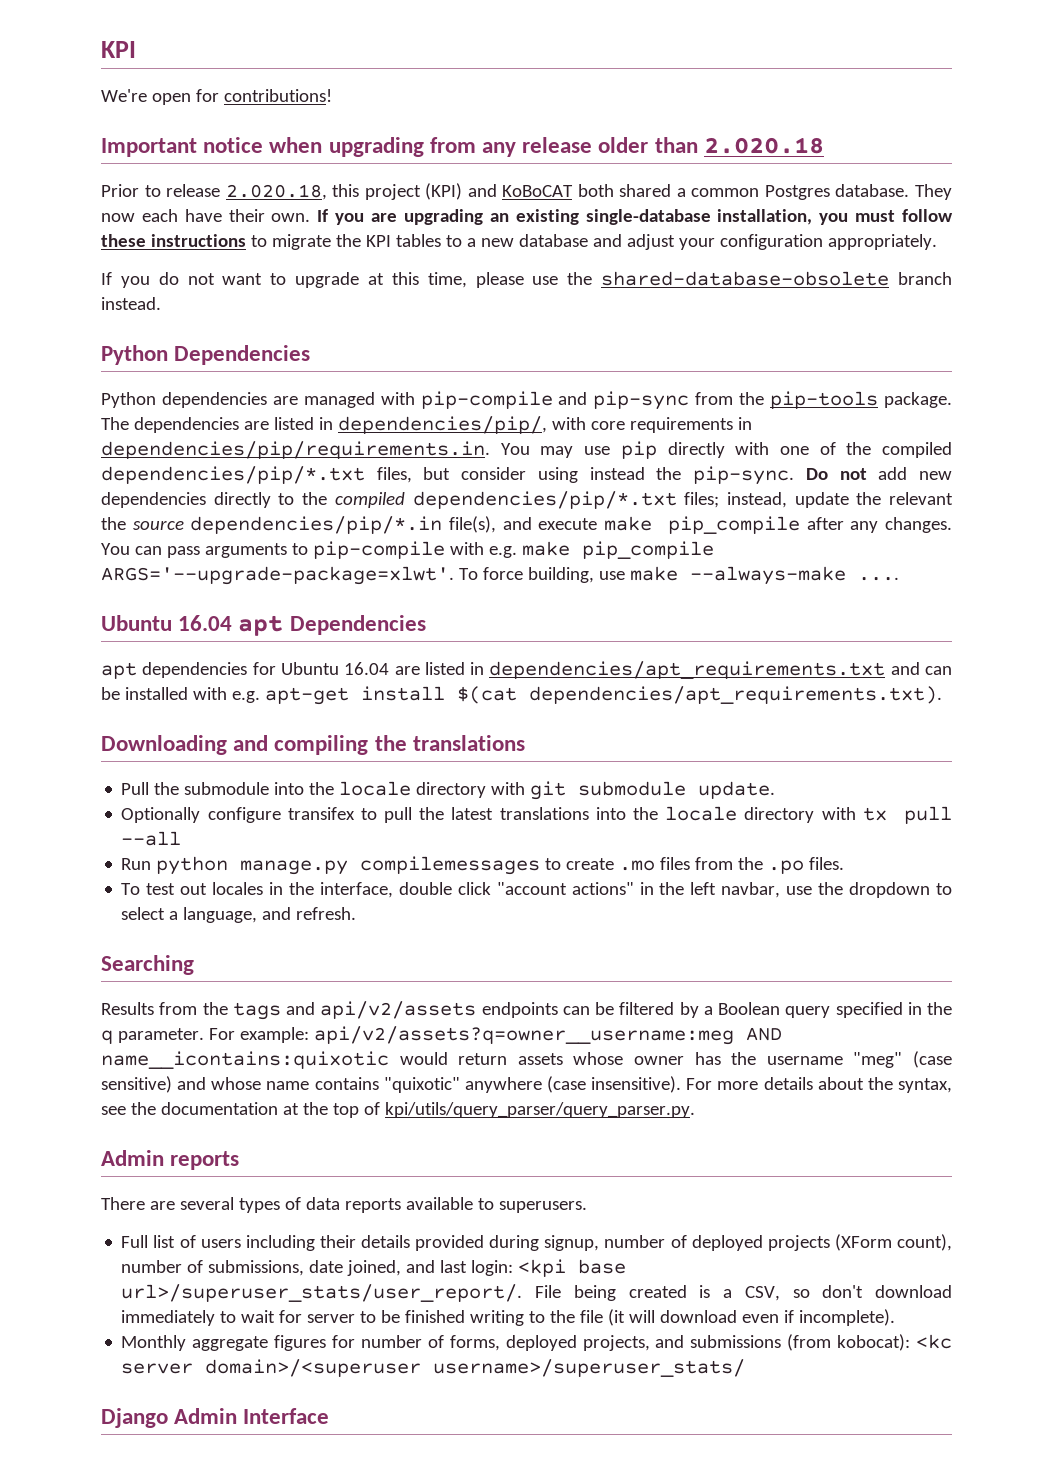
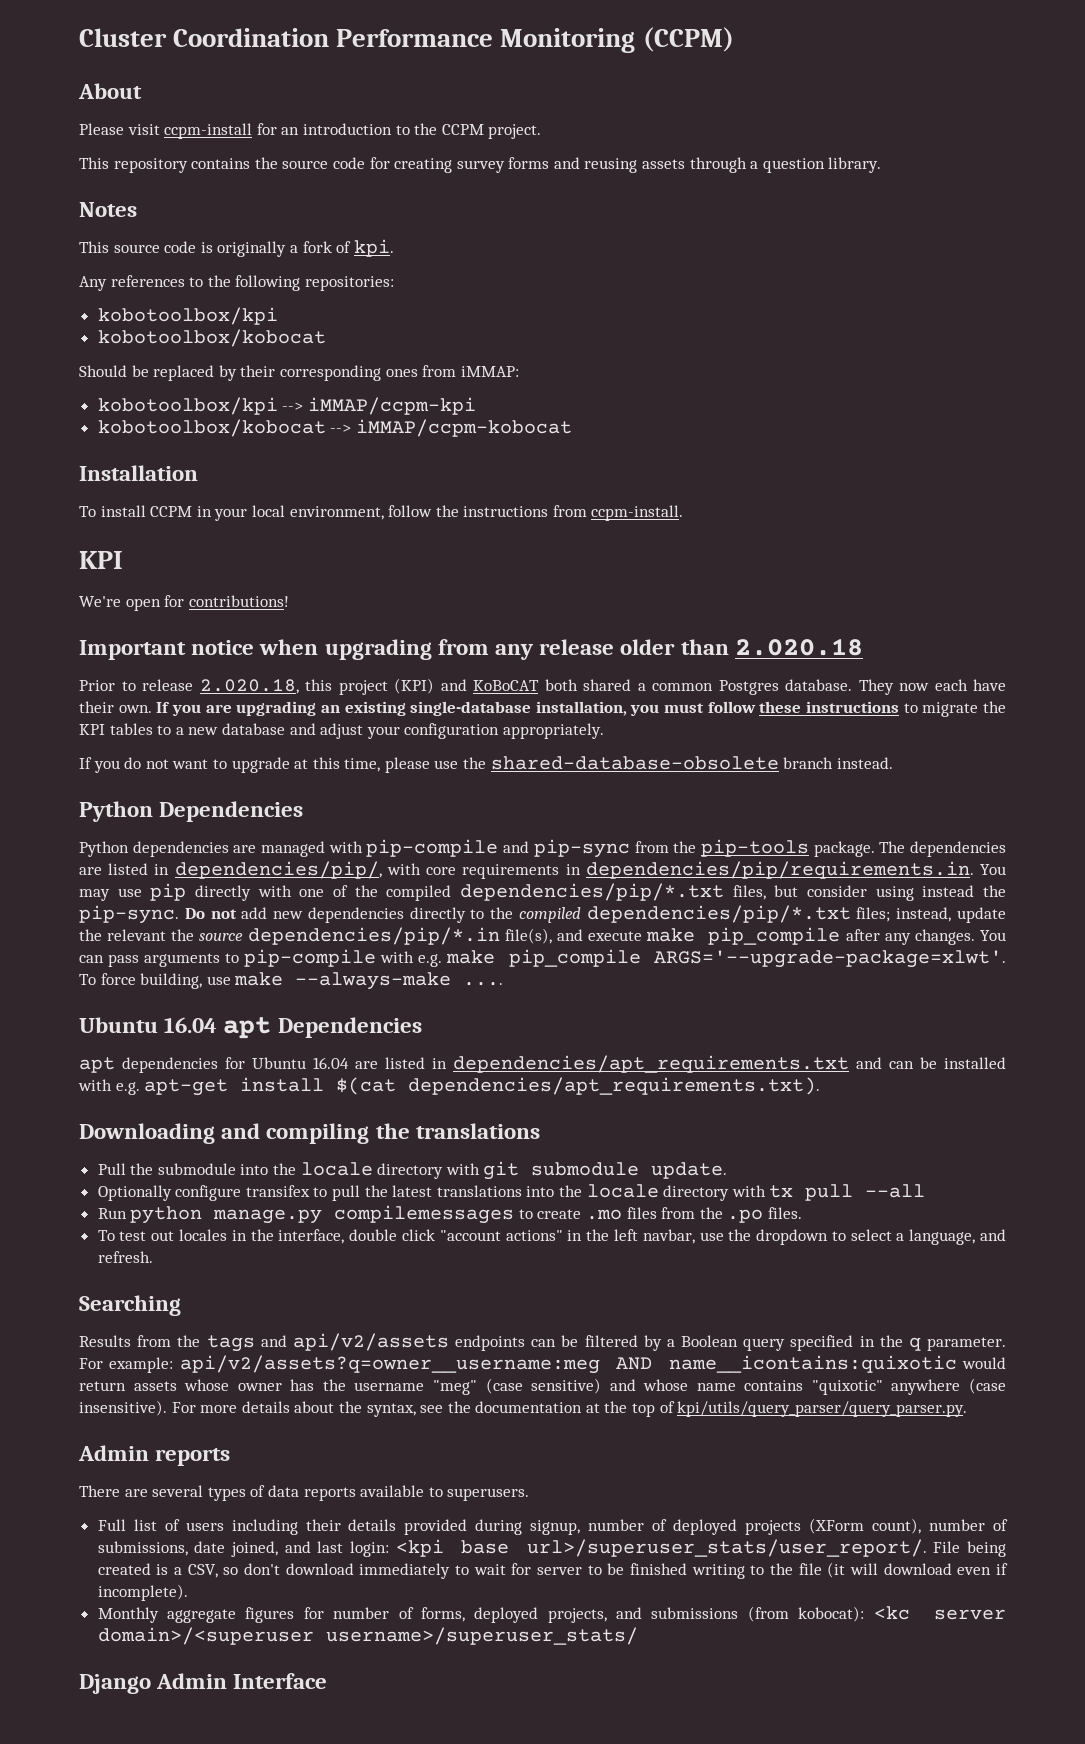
(101, 49) none -> [79,27,734,53] [78,83,142,99] [79,123,542,139] [79,157,882,173] [79,202,137,217] [79,239,394,257] [79,275,394,291] [97,307,278,325] [97,329,326,347] [79,365,519,381] [97,397,476,415] [97,419,572,437] [79,465,198,481] [79,505,684,521] Cluster Coordination Performance Monitoring (CCPM) // About // Please visit ccpm-install for an introduction to the CCPM project. // This repository contains the source code for creating survey forms and reusing assets through a question library. // Notes // This source code is originally a fork of kpi. // Any references to the following repositories: // kobotoolbox/kpi // kobotoolbox/kobocat // Should be replaced by their corresponding ones from iMMAP: // kobotoolbox/kpi --> iMMAP/ccpm-kpi // kobotoolbox/kobocat --> iMMAP/ccpm-kobocat // Installation // To install CCPM in your local environment, follow the instructions from ccpm-install. //

